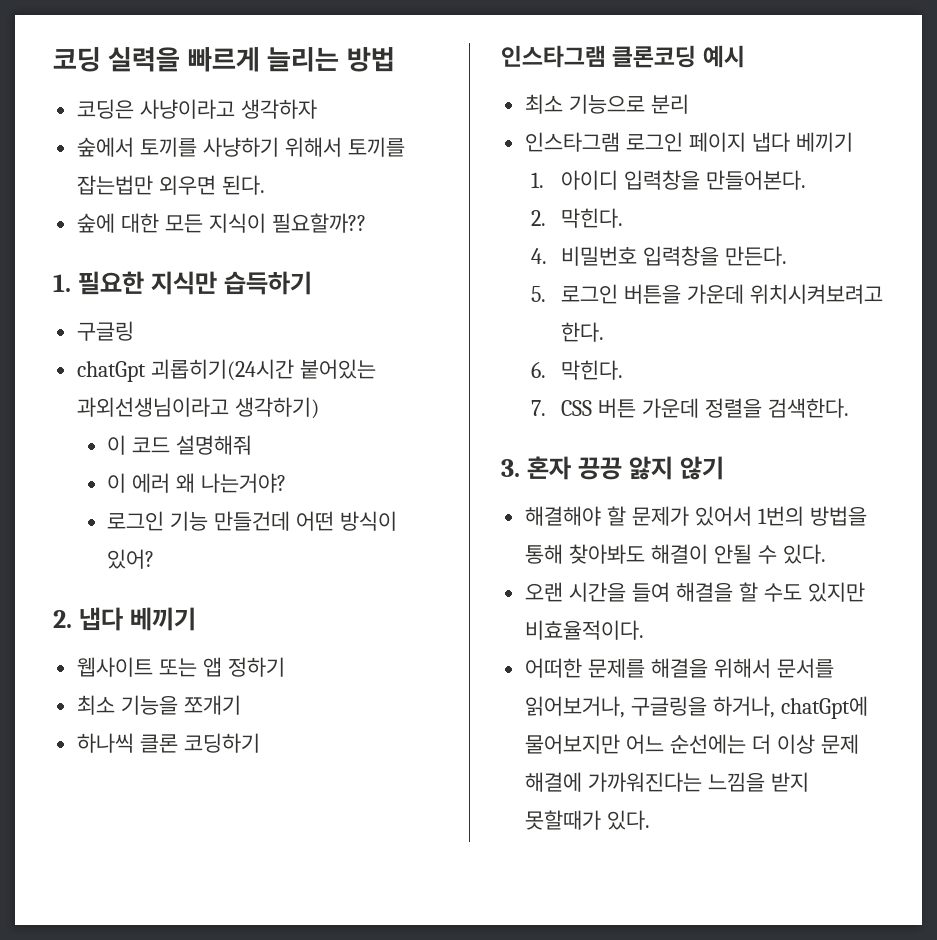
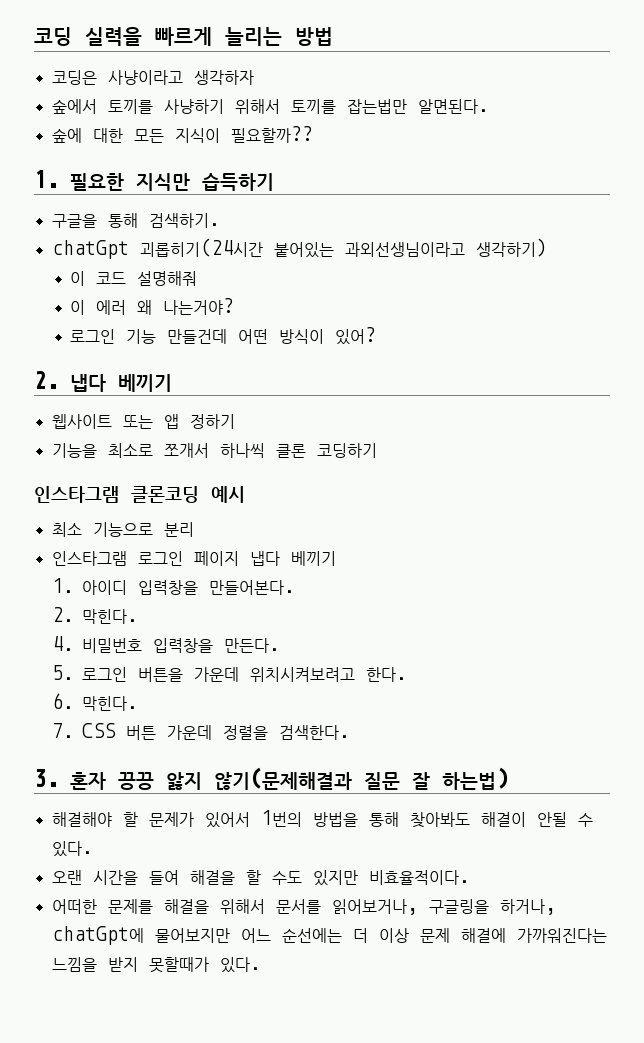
[159,175,266,195] 외우면 된다. -> [417,99,489,114] 알면된다.
[77,321,135,341] 구글링 -> [51,213,220,228] 구글을 통해 검색하기.
[77,695,242,715] 최소 기능을 쪼개기 // -> [51,443,209,458] 기능을 최소로 쪼개서
[679,456,724,480] 않기 -> [214,767,508,791] 않기(문제해결과 질문 잘 하는법)

